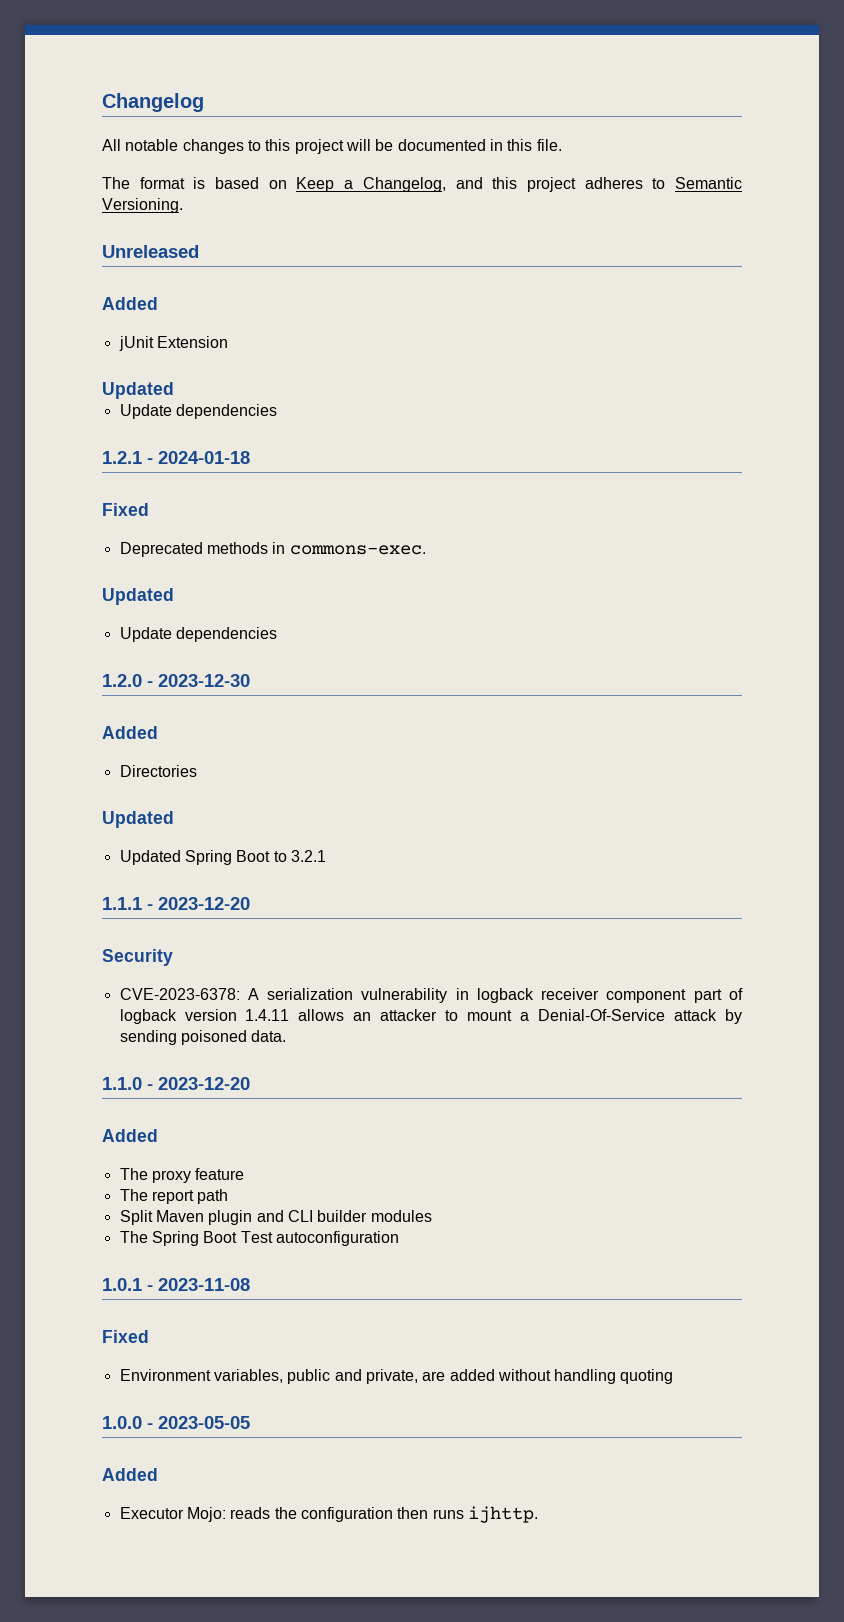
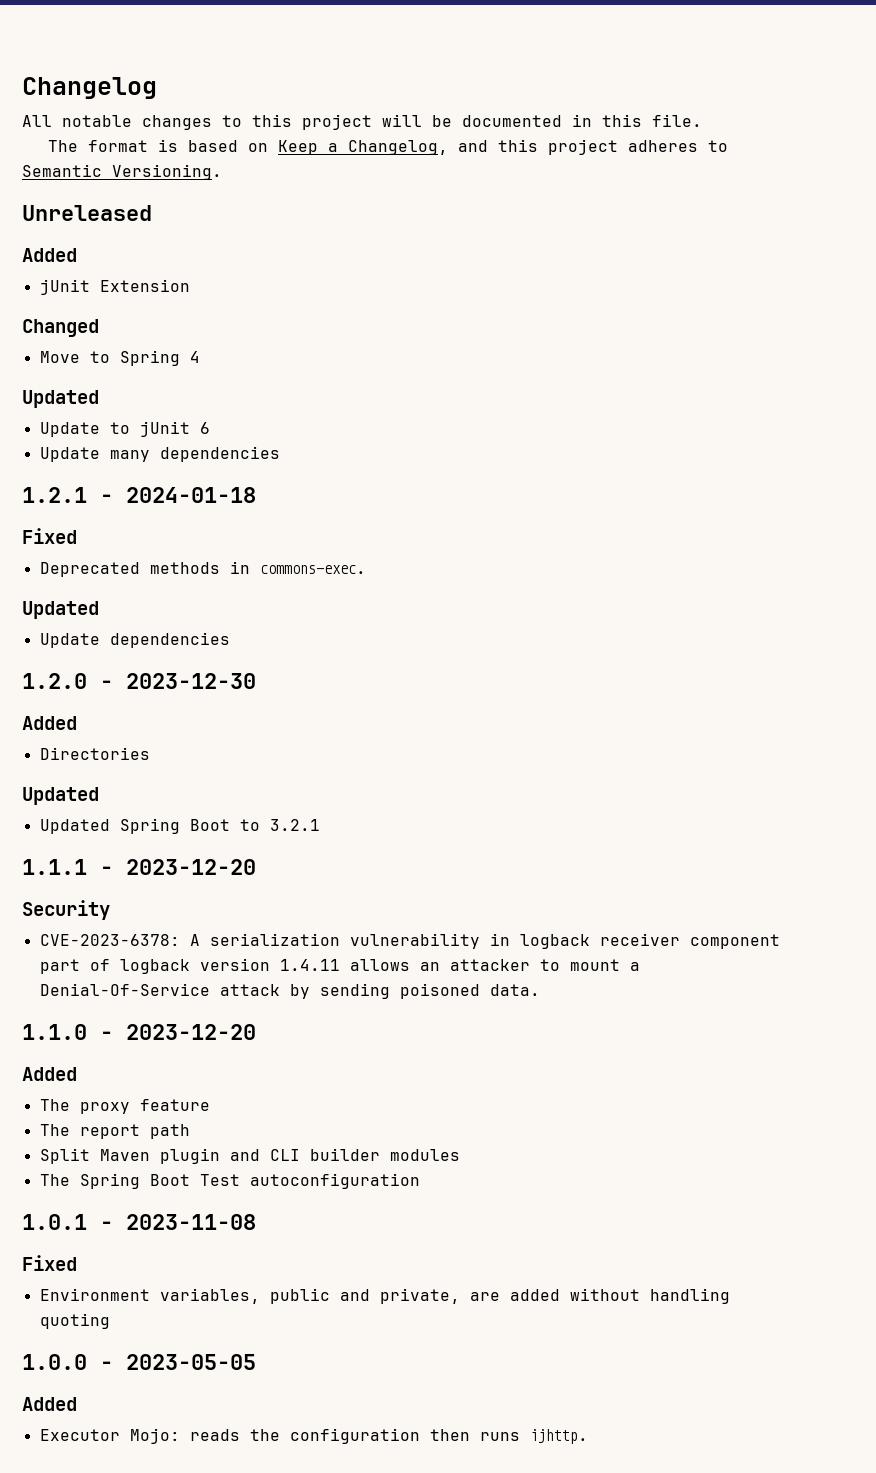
[102,382,174,399] [119,404,172,419] Updated // Update -> [22,319,99,337] [39,350,200,366] [22,390,99,408] [39,421,210,437] [39,447,150,462] Changed // Move to Spring 4 // Updated // Update to jUnit 6 // Update many

